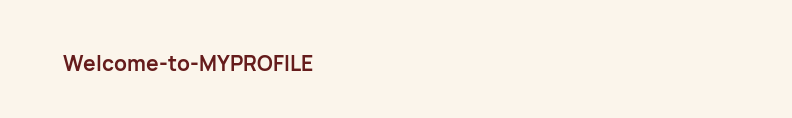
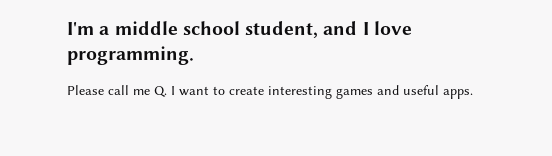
[63,55,313,71] Welcome-to-MYPROFILE -> [67,21,412,38] [67,46,194,65] [67,85,473,99] I'm a middle school student, and I love programming. // Please call me Q. I want to create interesting games and useful apps.

